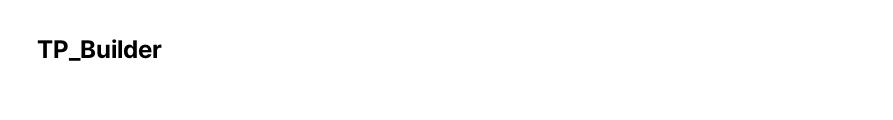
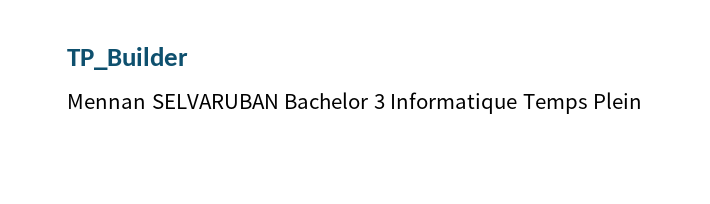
(162, 50) none -> [67,92,643,114] // Mennan SELVARUBAN Bachelor 3 Informatique Temps Plein

